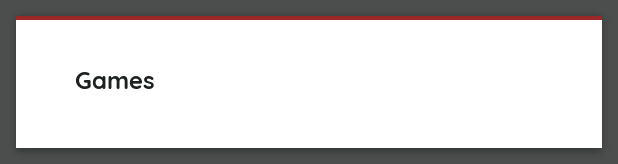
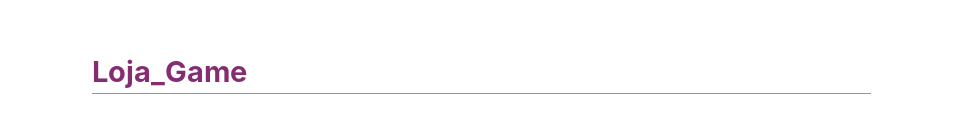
[75,72,155,89] Games -> [92,59,247,88] Loja_Game

